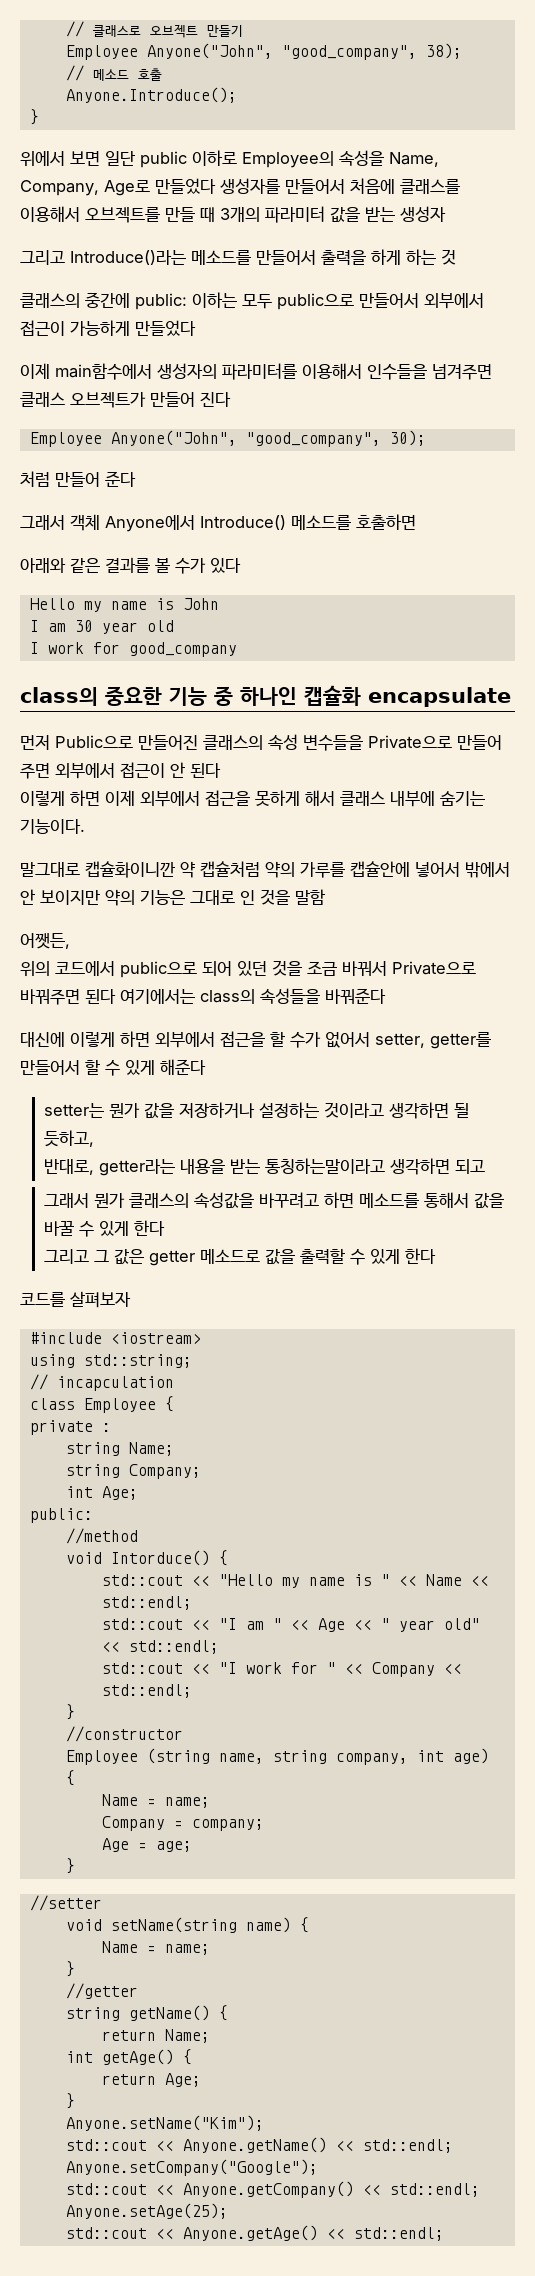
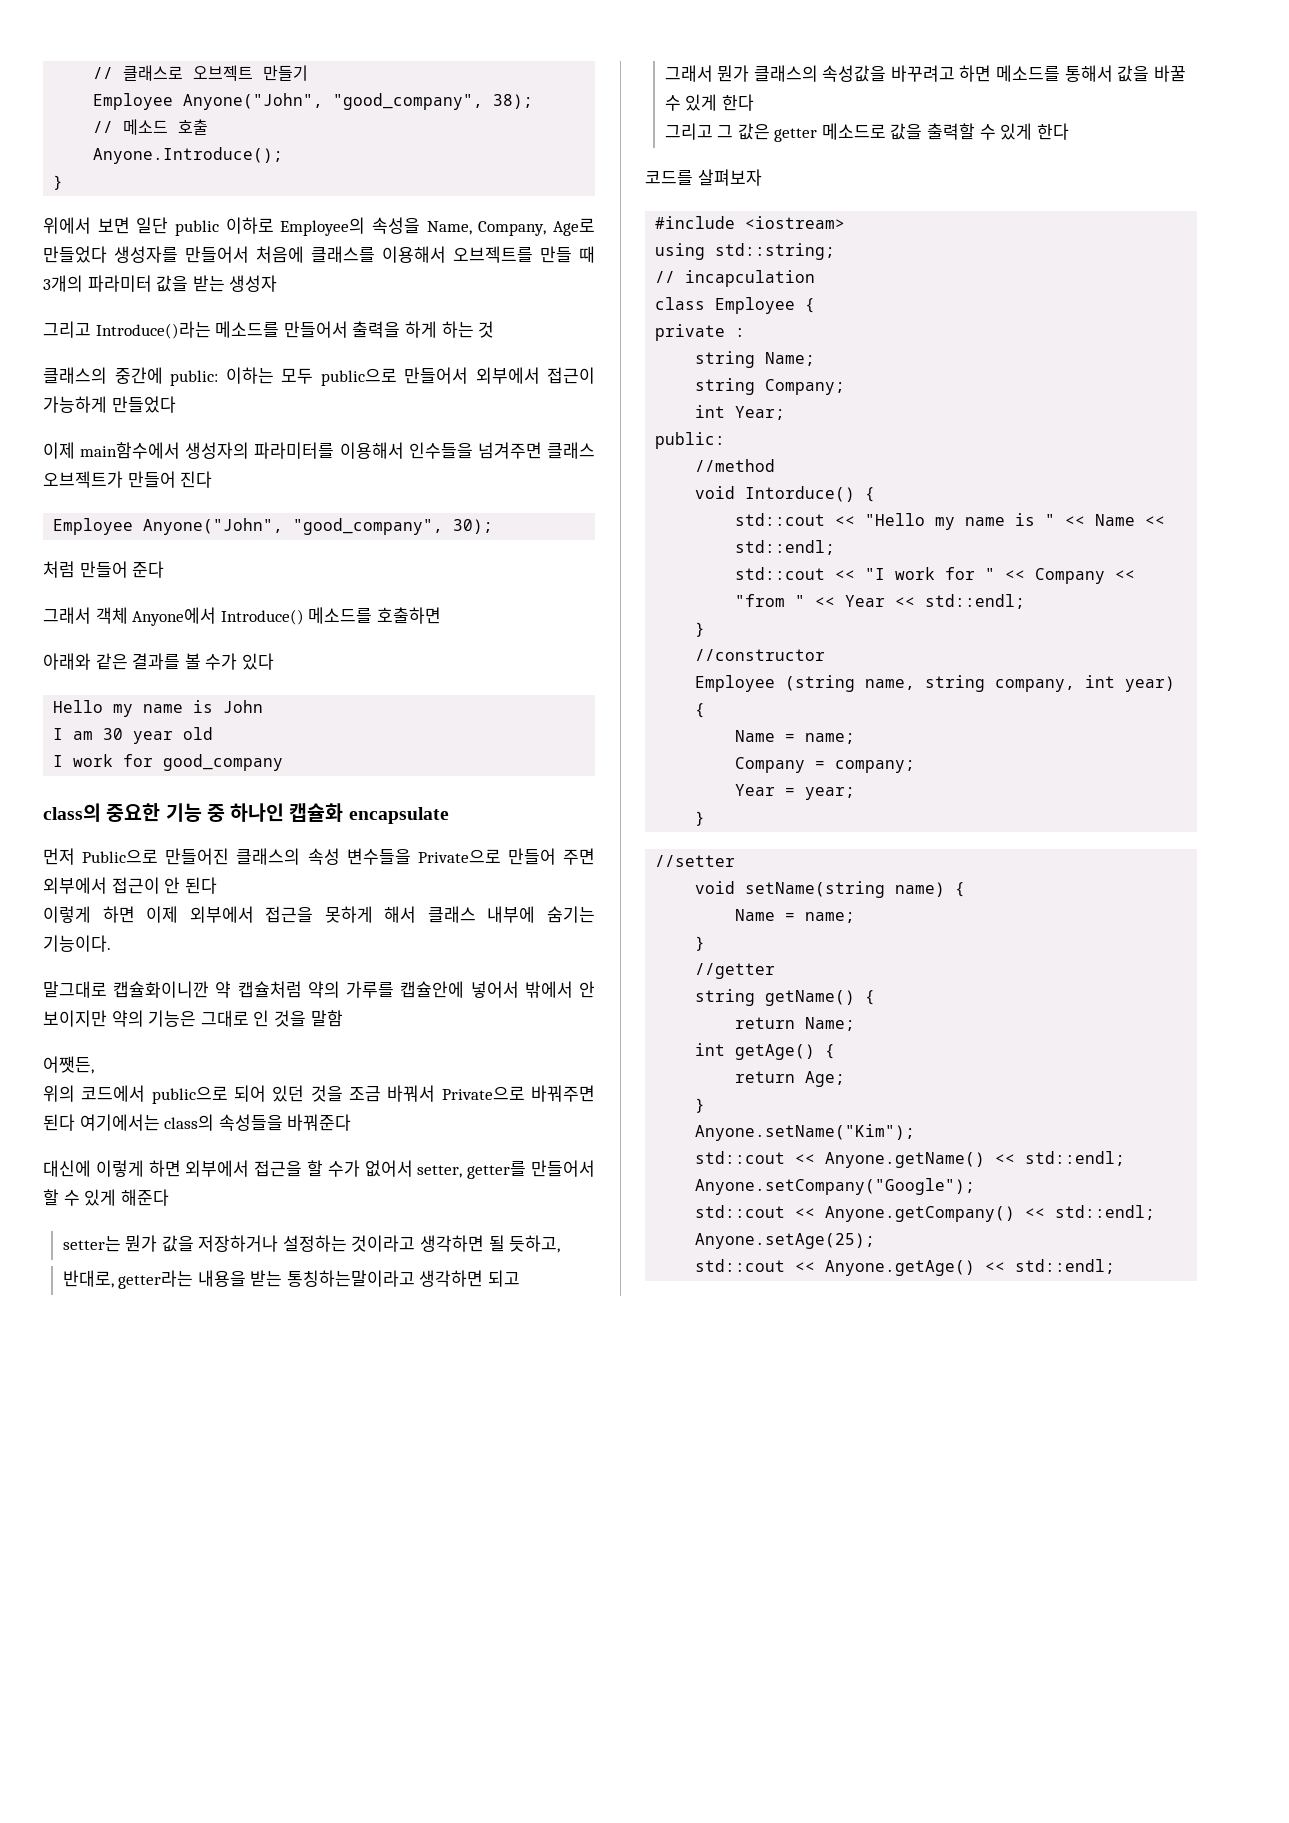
[101,1486,138,1500] Age; -> [735,406,786,420] Year;
[101,1618,480,1632] [101,1640,219,1654] // std::cout << "I am " << Age << " year old" << std::endl; -> (836, 547) none
(462, 1669) none -> [735,594,916,607] "from " << Year <<
[452,1748,489,1764] age) -> [1125,676,1176,692] year)
[101,1838,192,1852] Age = age; -> [735,784,856,800] Year = year;

